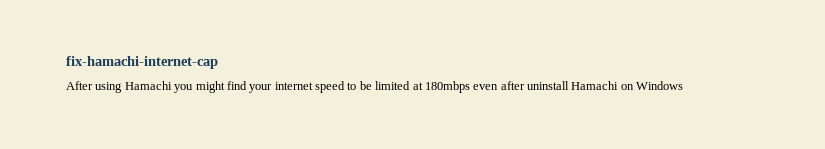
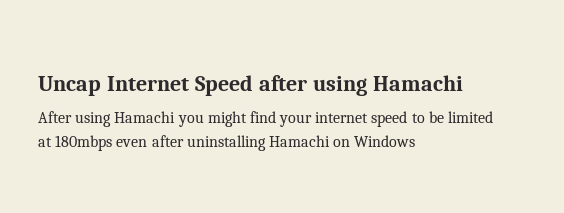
[66,56,218,69] fix-hamachi-internet-cap -> [38,75,463,96] Uncap Internet Speed after using Hamachi
[527,81,569,90] uninstall -> [186,135,266,151] uninstalling

